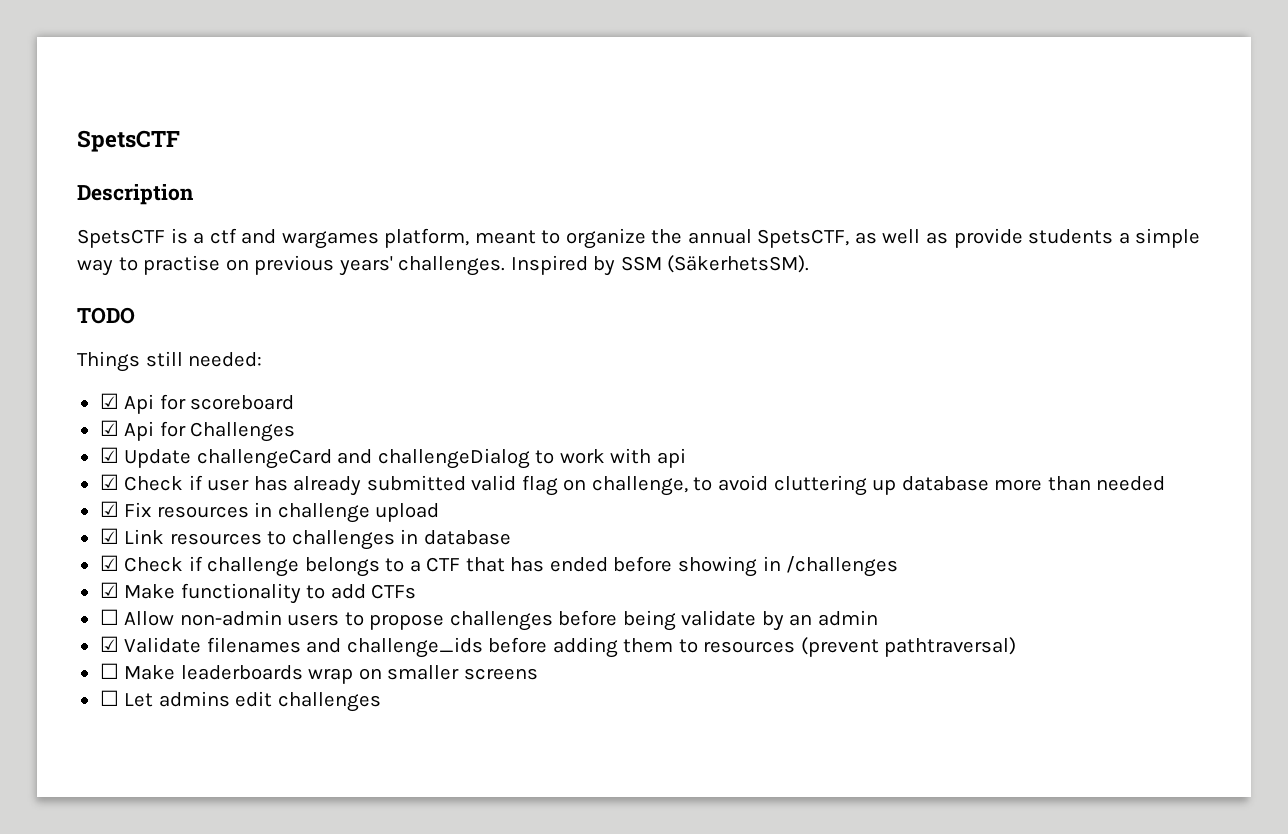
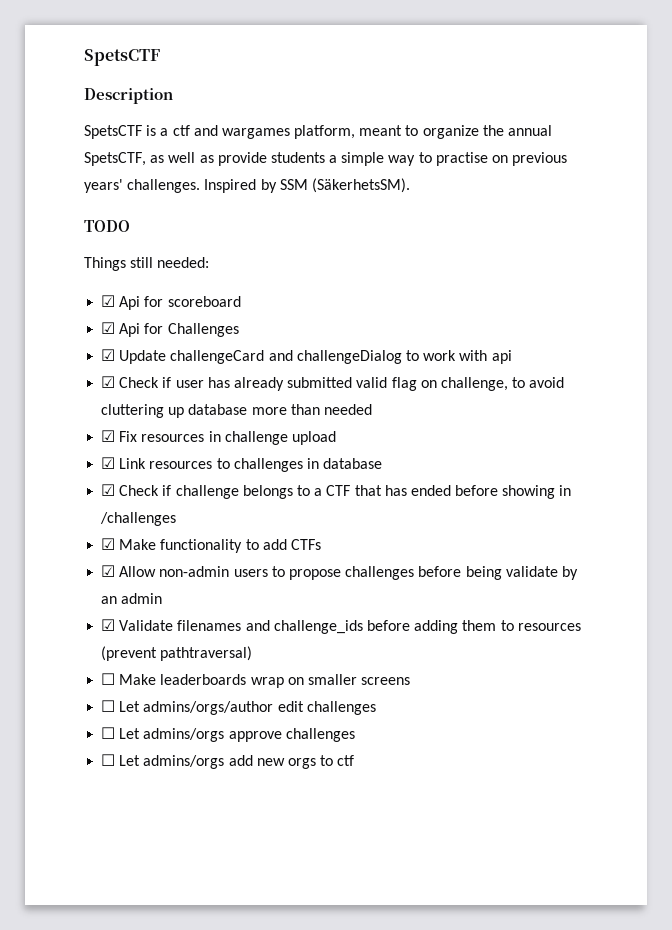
[99,609,119,625] ☐ -> [101,565,116,577] ☑
[158,691,230,707] admins -> [143,701,274,715] admins/orgs/author
(381, 702) none -> [101,727,355,742] [101,754,355,769] // ☐ Let admins/orgs approve challenges // ☐ Let admins/orgs add new orgs to ctf

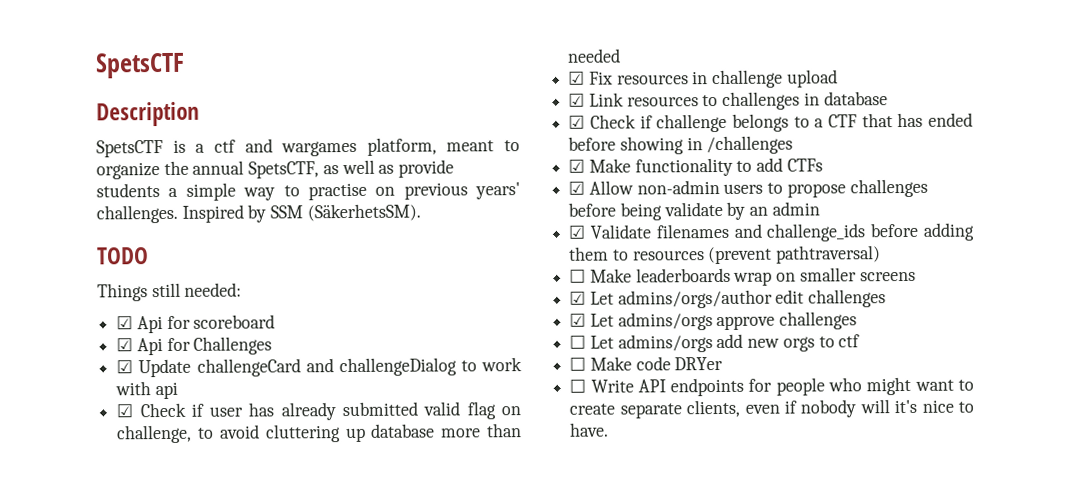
[101,700,116,712] ☐ -> [569,290,587,305] ☑
[101,727,116,739] ☐ -> [569,312,587,327] ☑
(355, 760) none -> [569,356,724,371] [569,376,974,397] [569,399,974,419] [569,422,610,437] // ☐ Make code DRYer // ☐ Write API endpoints for people who might want to create separate clients, even if nobody will it's nice to have.

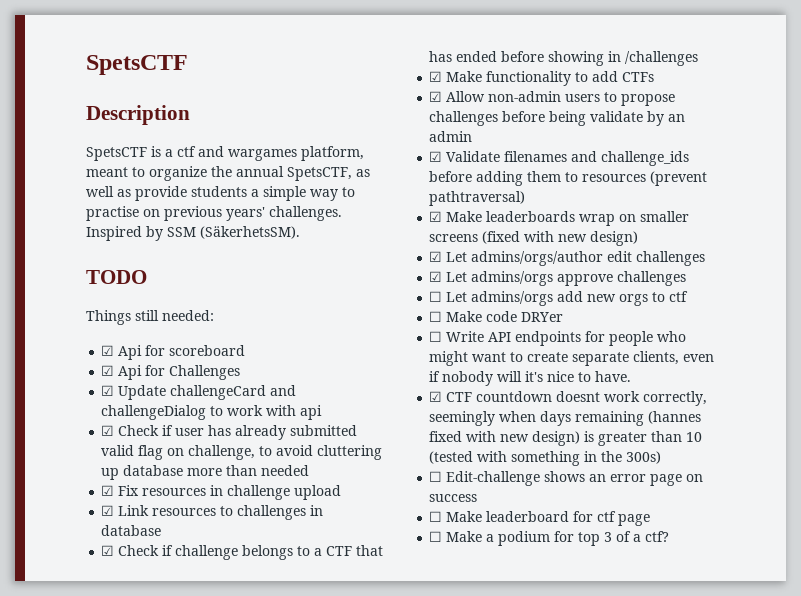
[569,268,587,283] ☐ -> [429,211,443,222] ☑
(916, 276) none -> [482,231,639,246] (fixed with new design)
(610, 429) none -> [429,391,708,406] [429,411,702,426] [429,431,703,446] [429,451,662,466] [429,471,704,486] [429,494,478,502] [429,511,651,526] [429,531,670,546] // ☑ CTF countdown doesnt work correctly, seemingly when days remaining (hannes fixed with new design) is greater than 10 (tested with something in the 300s) // ☐ Edit-challenge shows an error page on success // ☐ Make leaderboard for ctf page // ☐ Make a podium for top 3 of a ctf?

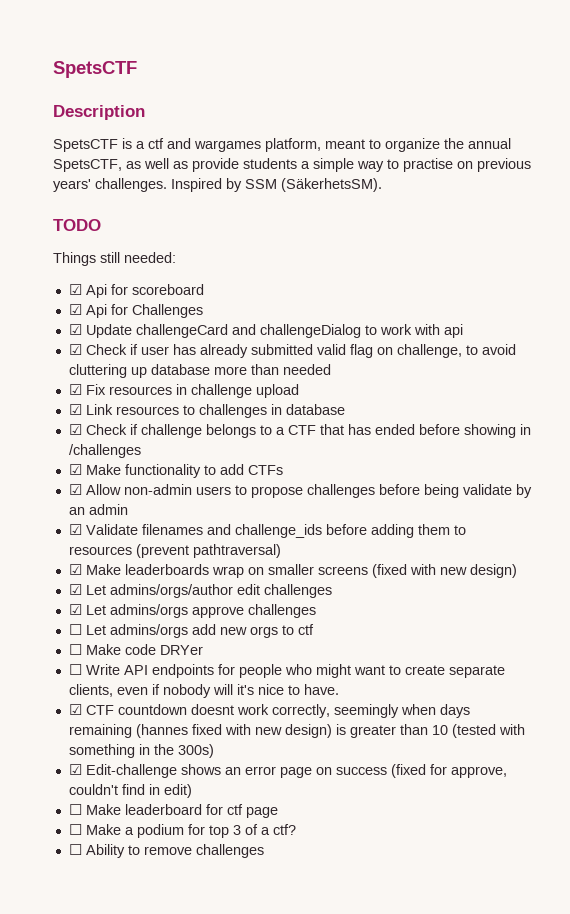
[429,471,443,482] ☐ -> [68,764,82,775] ☑
(478, 498) none -> [390,764,507,778] [68,784,192,798] (fixed for approve, couldn't find in edit)
(670, 536) none -> [68,844,264,858] // ☐ Ability to remove challenges

